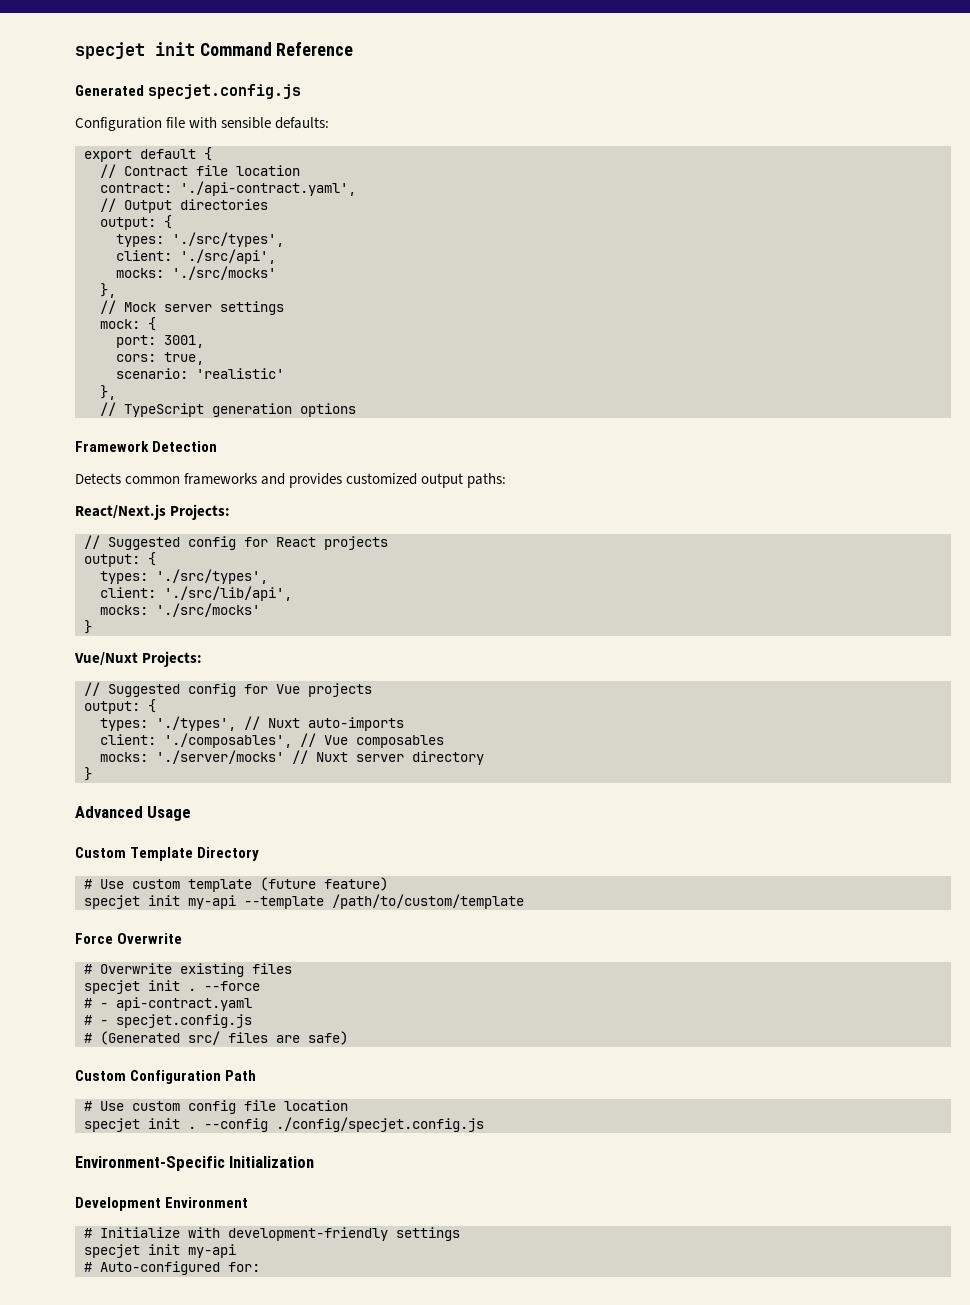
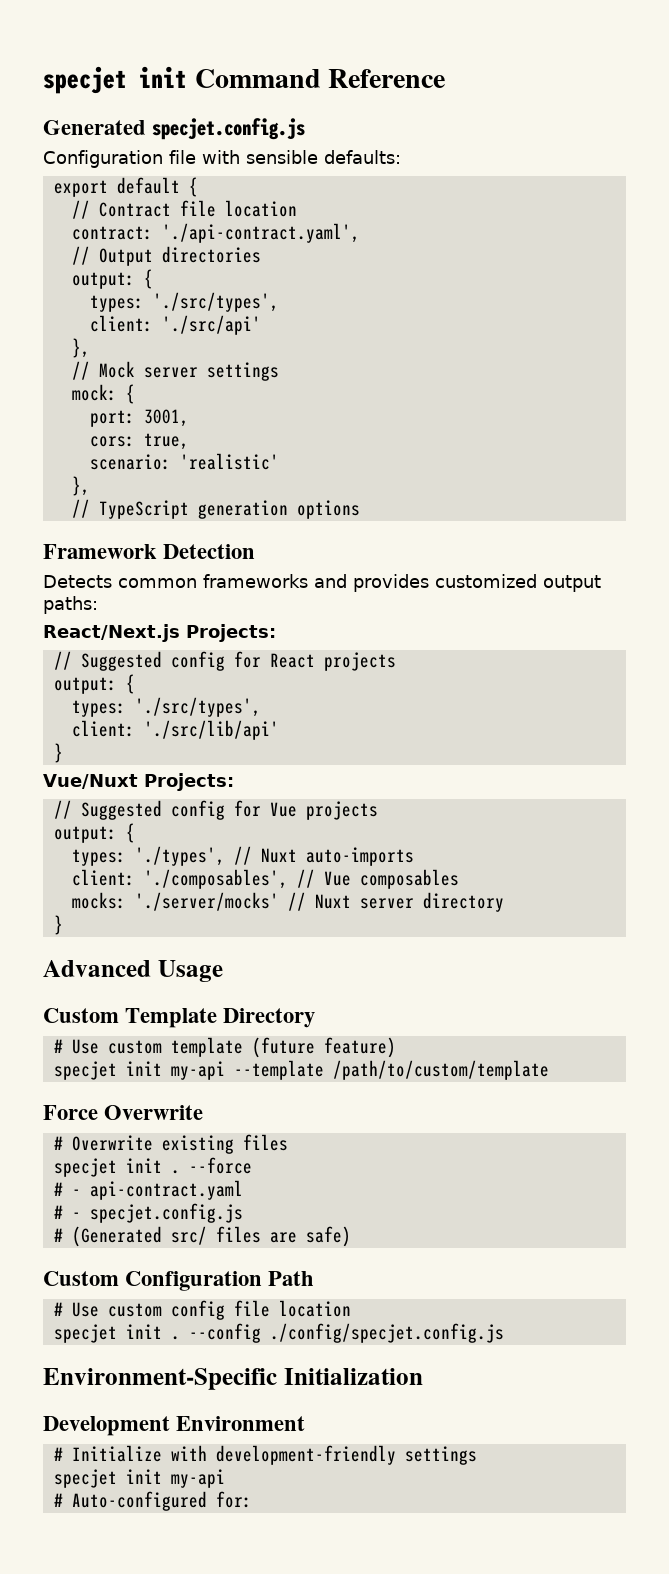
[180,249,276,264] [116,266,276,280] './src/api', // mocks: './src/mocks' -> [161,315,261,335] './src/api'
[164,586,292,601] [100,603,260,617] './src/lib/api', // mocks: './src/mocks' -> [143,720,279,740] './src/lib/api'

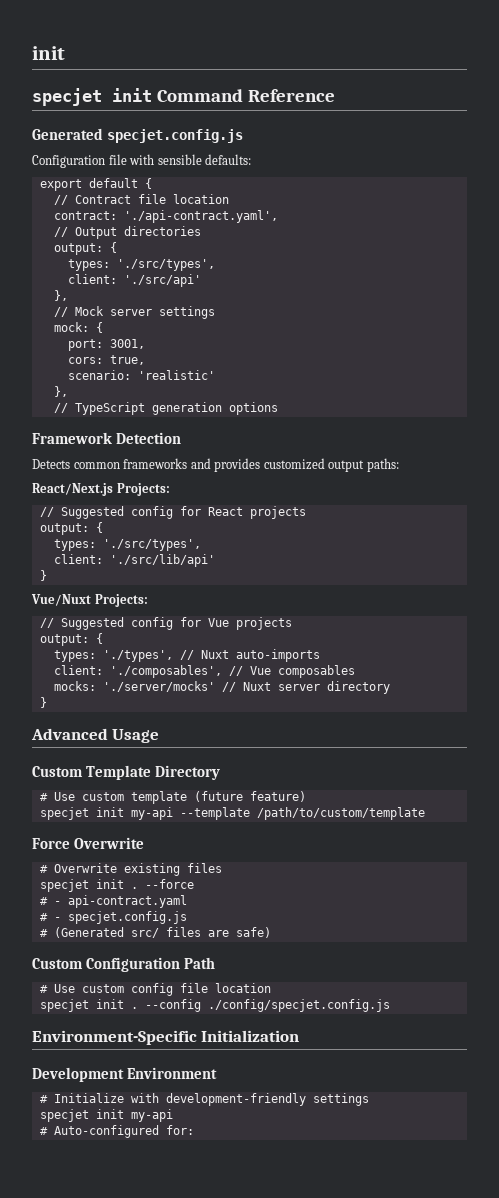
(43, 80) none -> [32,46,65,60] init //

